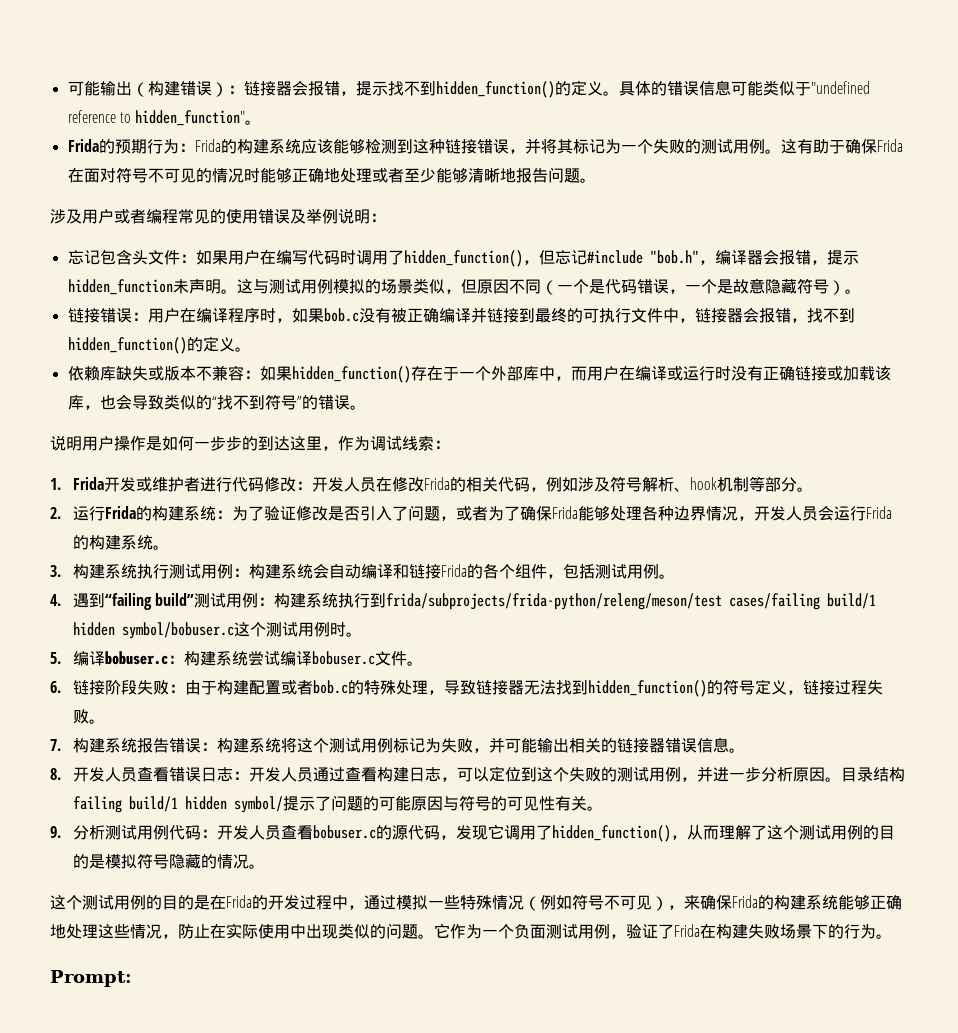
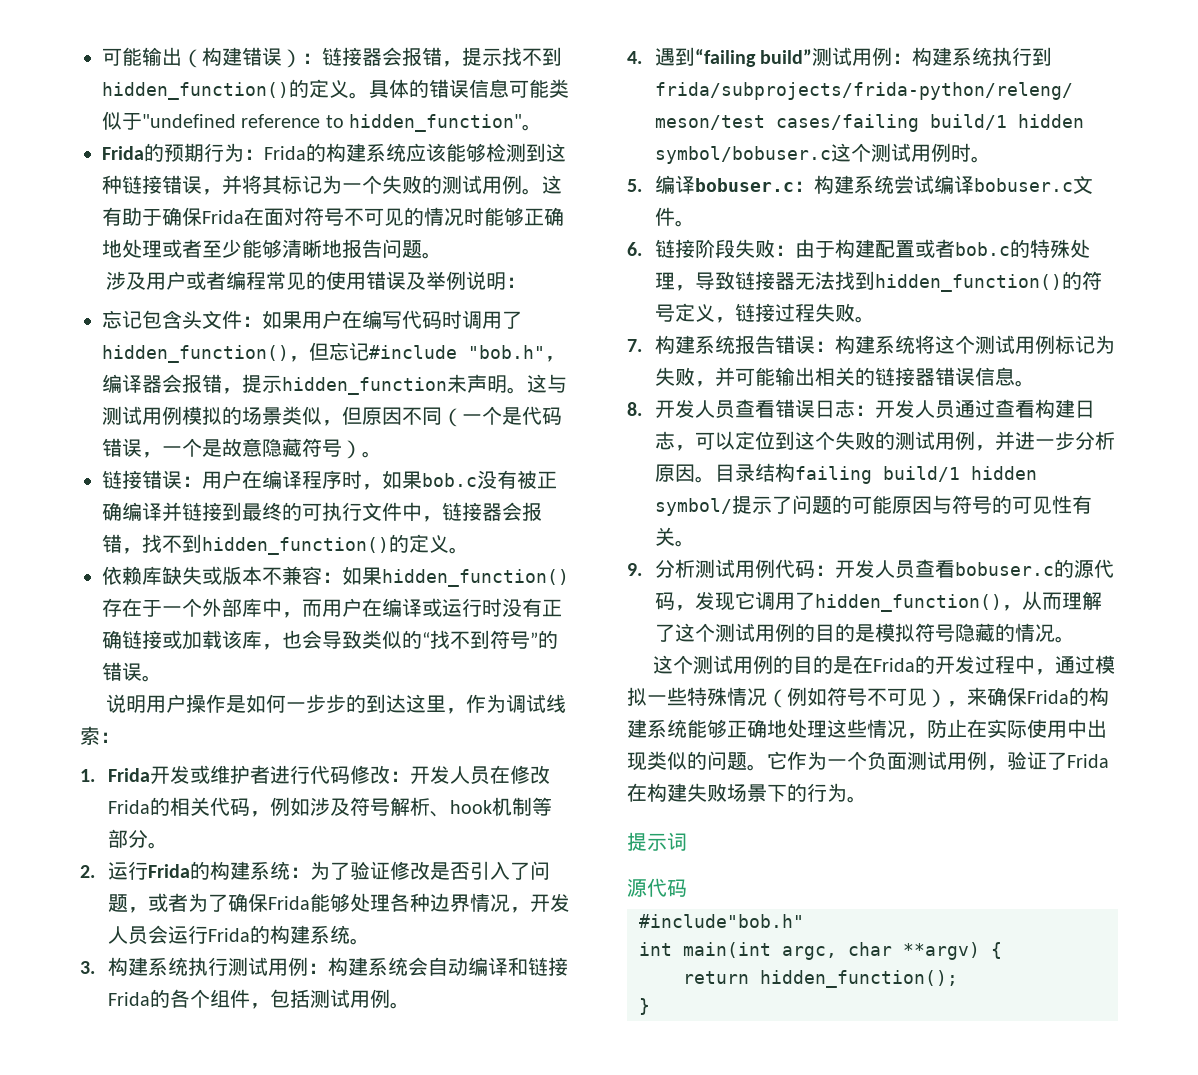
[50,970,132,987] Prompt: -> [627,832,687,851] [627,878,687,897] [639,914,804,928] [639,942,1002,960] [683,970,958,988] [639,998,650,1015] 提示词 // 源代码 // #include"bob.h" // int main(int argc, char **argv) { // return hidden_function(); // }

